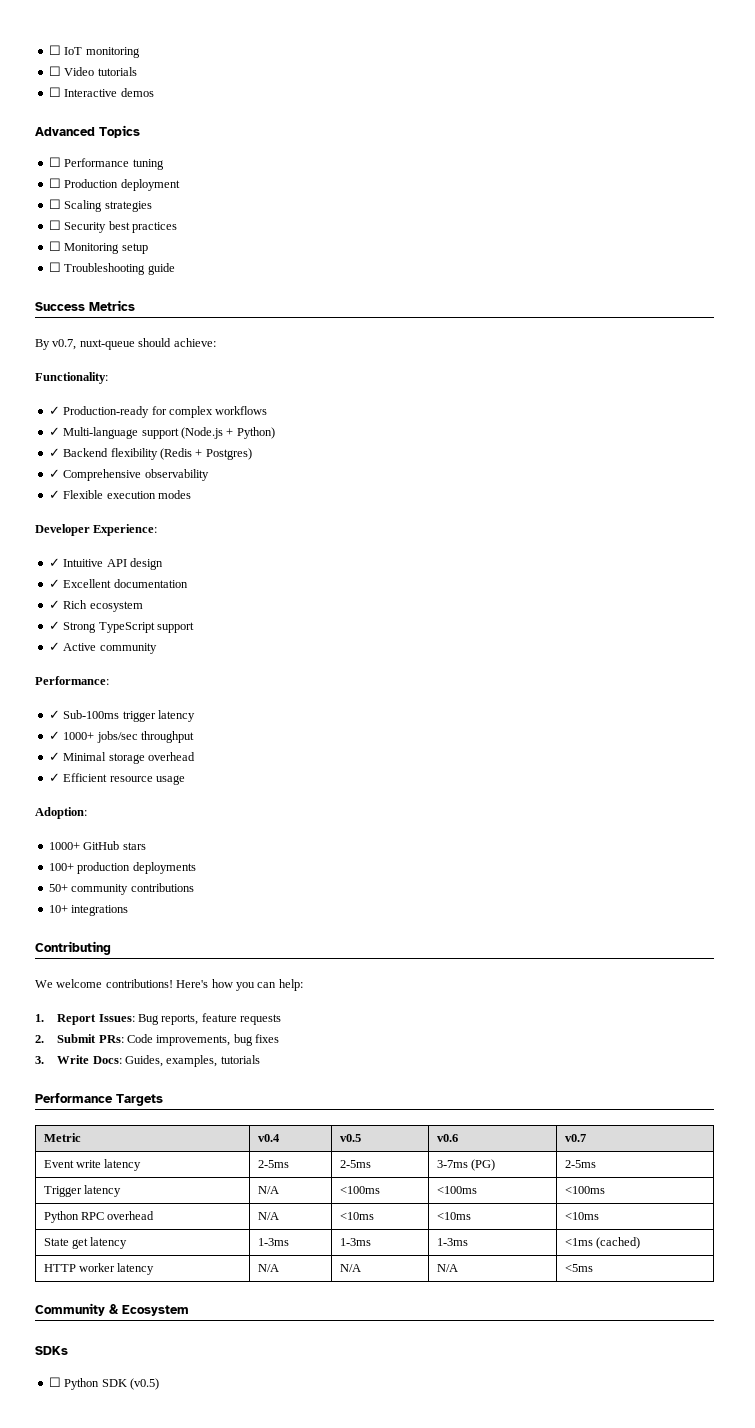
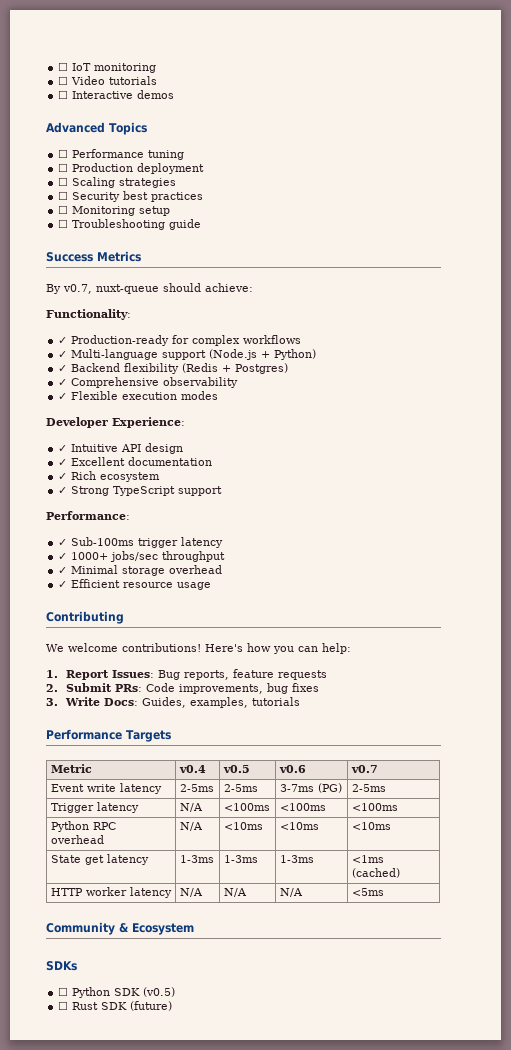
[48,642,157,654] // ✓ Active community -> (223, 491) none
[35,807,87,819] [48,841,146,850] [48,862,196,874] [48,883,194,895] [48,905,129,916] // Adoption: // 1000+ GitHub stars // 100+ production deployments // 50+ community contributions // 10+ integrations -> (212, 586) none
(159, 1384) none -> [58,1001,173,1011] // ☐ Rust SDK (future)

